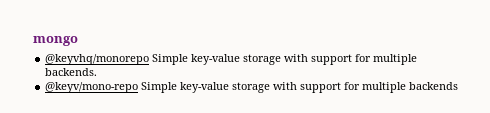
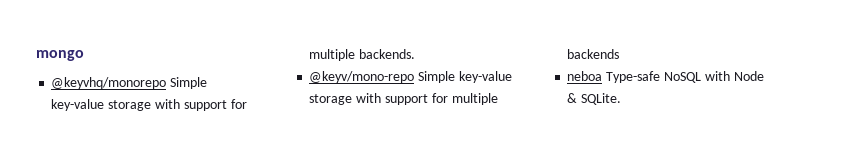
(459, 86) none -> [567,71,764,83] [567,93,622,105] // neboa Type-safe NoSQL with Node & SQLite.

